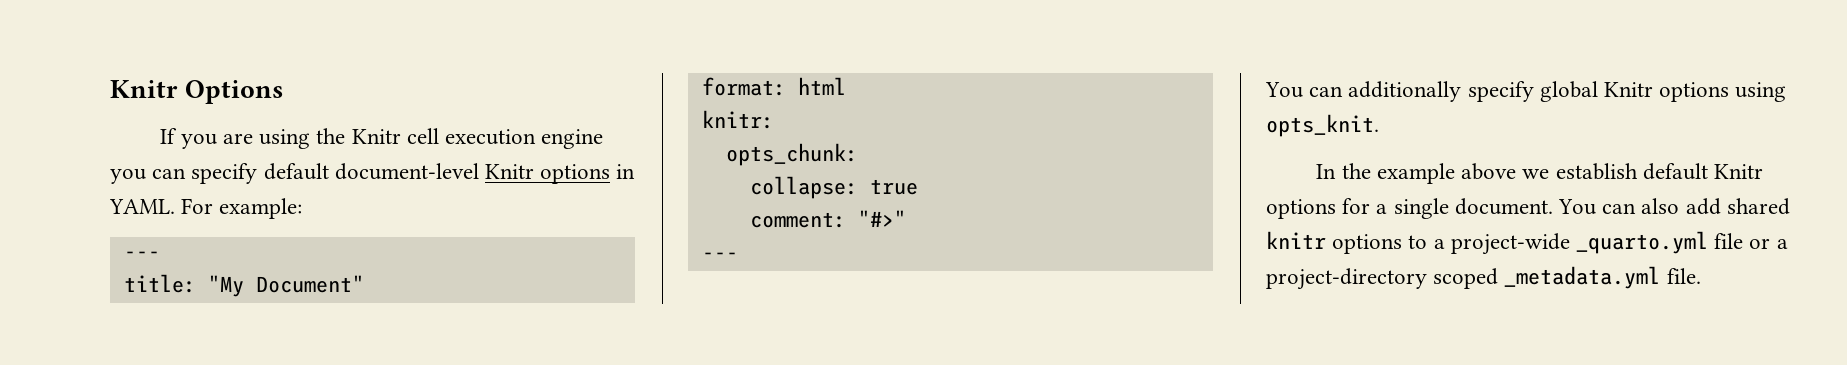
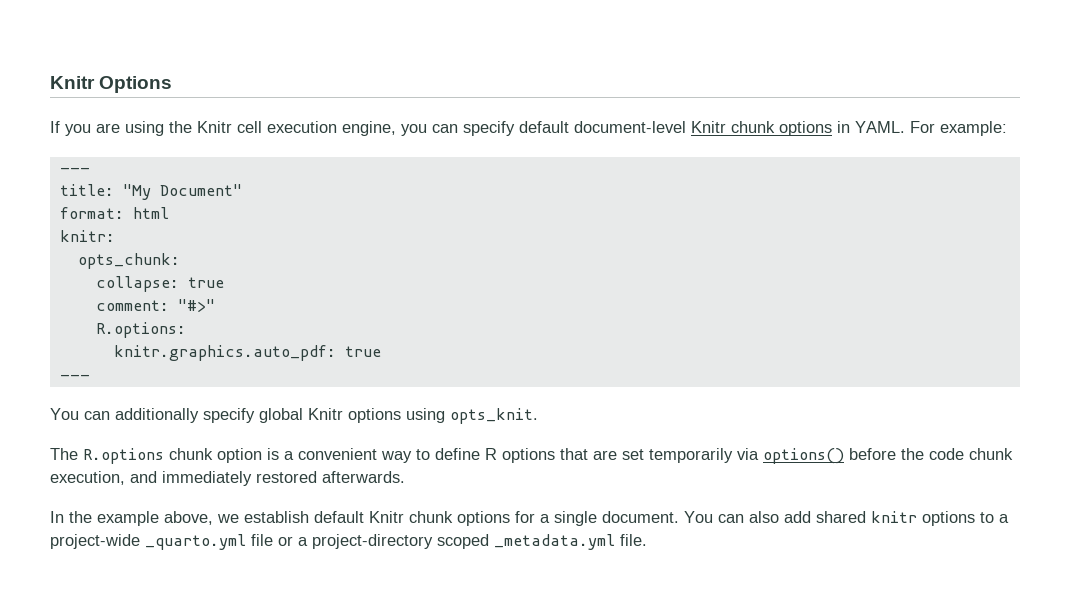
[541,129,604,149] engine -> [342,121,396,136] engine,
(535, 171) none -> [731,121,775,133] chunk
(906, 218) none -> [95,322,186,338] [113,345,381,361] // R.options: // knitr.graphics.auto_pdf: true
(1379, 125) none -> [50,448,1013,464] [50,471,405,486] // The R.options chunk option is a convenient way to define R options that are set temporarily via options() before the code chunk execution, and immediately restored afterwards.
[1461,163,1517,180] above -> [164,511,213,525] above,
(1763, 171) none -> [409,511,453,523] chunk

